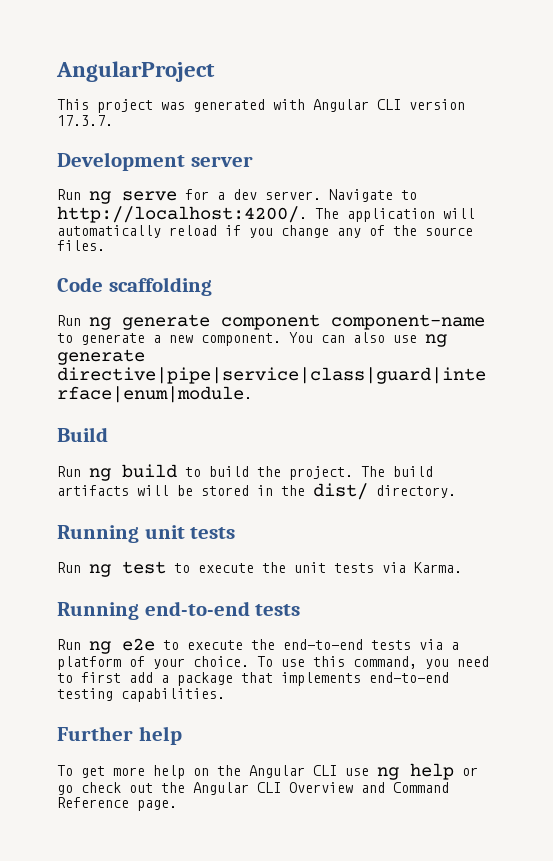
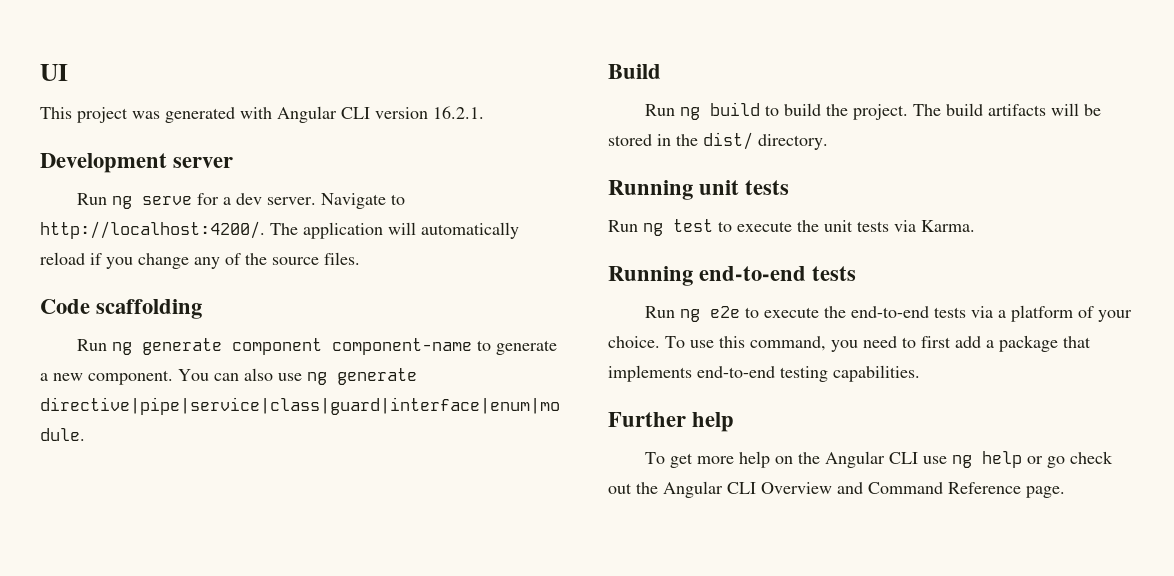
[56,61,215,82] AngularProject -> [40,64,68,81] UI
[57,115,113,126] 17.3.7. -> [433,106,484,119] 16.2.1.

